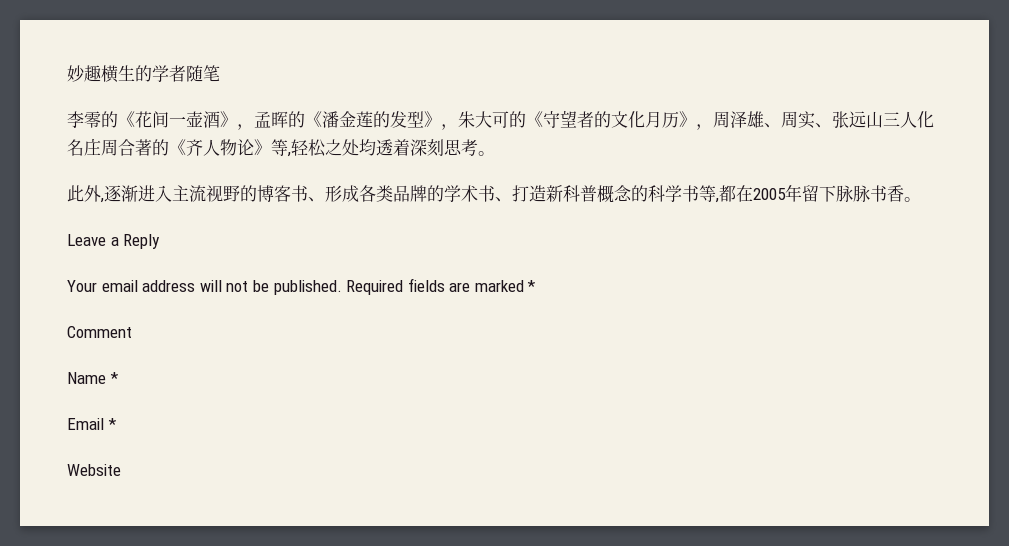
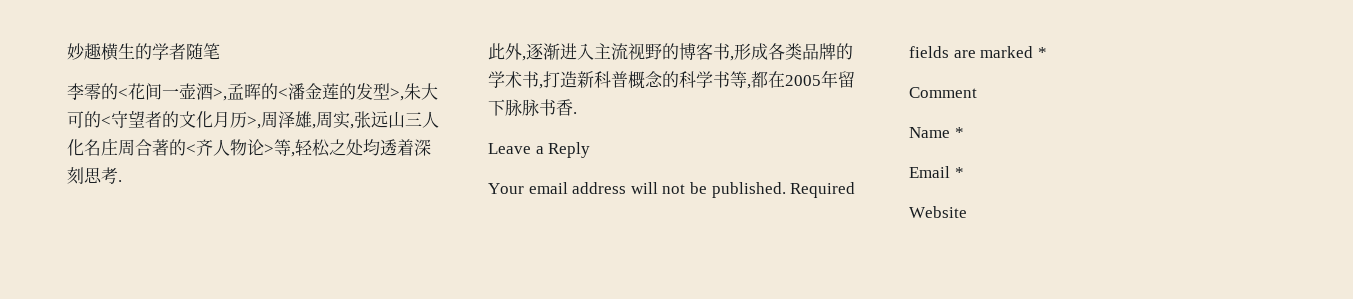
[118,111,135,127] 《 -> [118,88,128,98] <
[220,111,322,130] 》，孟晖的《 -> [213,83,288,101] >,孟晖的<
[424,111,458,130] 》， -> [390,88,404,101] >,
[526,111,543,127] 《 -> [101,116,111,126] <
[679,111,832,130] 》，周泽雄、周实、 -> [247,111,354,129] >,周泽雄,周实,
[169,139,186,155] 《 -> [186,144,196,154] <
[254,139,271,155] 》 -> [264,144,274,154] >
[478,151,495,156] 。 -> [118,180,122,182] .
[308,197,325,202] 、 -> [730,56,734,61] ,
[495,197,512,202] 、 -> [539,84,543,89] ,
[904,197,921,202] 。 -> [573,112,577,114] .

